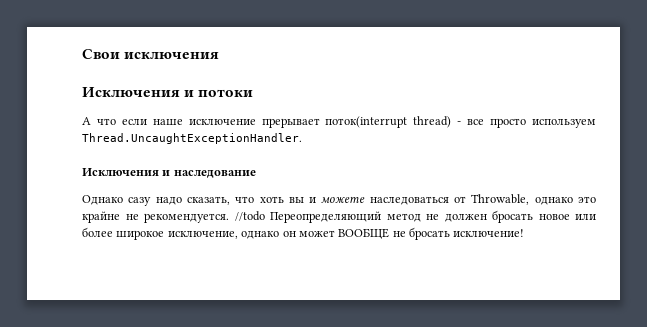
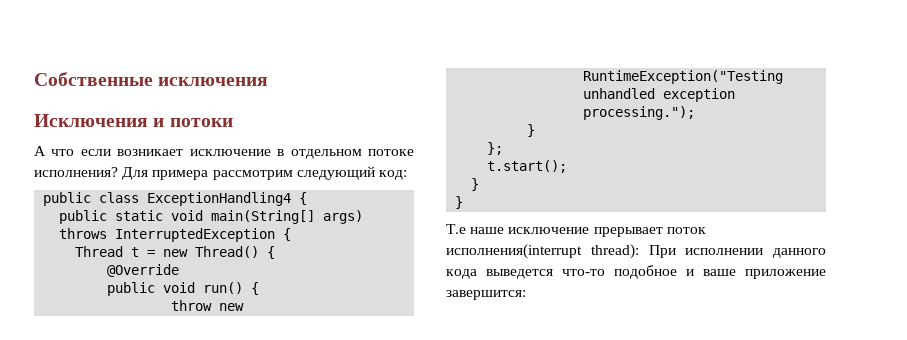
[82,49,120,59] Свои -> [34,72,153,86] Собственные
[152,116,597,128] [82,133,302,144] [82,168,256,179] [82,194,597,206] [82,210,596,223] [82,227,525,240] наше исключение прерывает поток(interrupt thread) - все просто используем Thread.UncaughtExceptionHandler. // Исключения и наследование // Однако сазу надо сказать, что хоть вы и можете наследоваться от Throwable, однако это крайне не рекомендуется. //todo Переопределяющий метод не должен бросать новое или более широкое исключение, однако он может ВООБЩЕ не бросать исключение! -> [117,149,414,159] [34,166,407,180] [43,192,308,206] [59,210,364,224] [59,228,292,242] [75,246,276,259] [107,264,180,277] [107,282,260,296] [171,300,245,311] [583,70,784,84] [583,88,736,102] [583,106,696,120] [527,124,536,137] [487,142,504,155] [487,160,568,173] [471,178,480,191] [455,196,464,209] [446,224,706,237] [446,244,826,259] [446,265,826,279] [446,290,526,300] возникает исключение в отдельном потоке исполнения? Для примера рассмотрим следующий код: // public class ExceptionHandling4 { // public static void main(String[] args) throws InterruptedException { // Thread t = new Thread() { // @Override // public void run() { // throw new RuntimeException("Testing unhandled exception processing."); // } // }; // t.start(); // } // } // Т.е наше исключение прерывает поток исполнения(interrupt thread): При исполнении данного кода выведется что-то подобное и ваше приложение завершится:

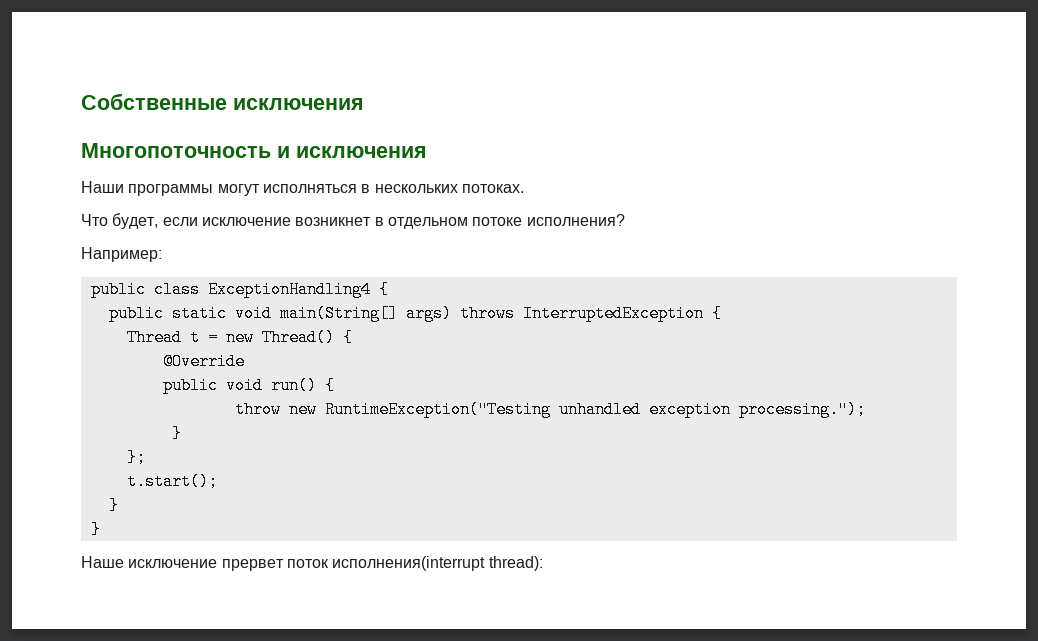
[34,114,233,127] [34,146,271,156] Исключения и потоки // А что если возникает исключение -> [81,143,427,158] [81,181,524,196] [81,213,372,229] Многопоточность и исключения // Наши программы могут исполняться в нескольких потоках. // Что будет, если исключение возникнет
[122,166,407,180] Для примера рассмотрим следующий код: -> [81,247,162,262] // Например:
[446,224,706,237] [446,244,826,259] [446,265,826,279] [446,290,526,300] Т.е наше исключение прерывает поток исполнения(interrupt thread): При исполнении данного кода выведется что-то подобное и ваше приложение завершится: -> [81,556,543,571] Наше исключение прервет поток исполнения(interrupt thread):

